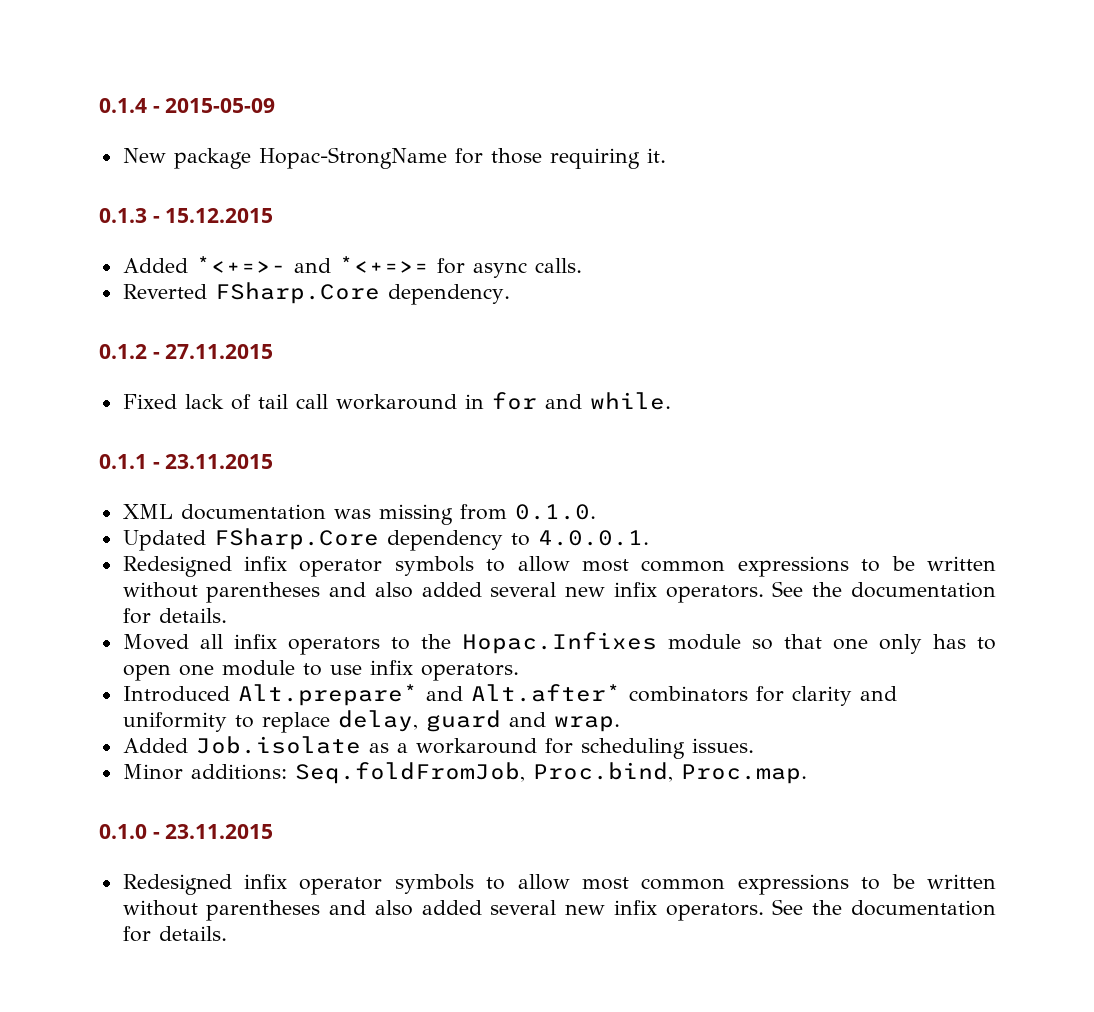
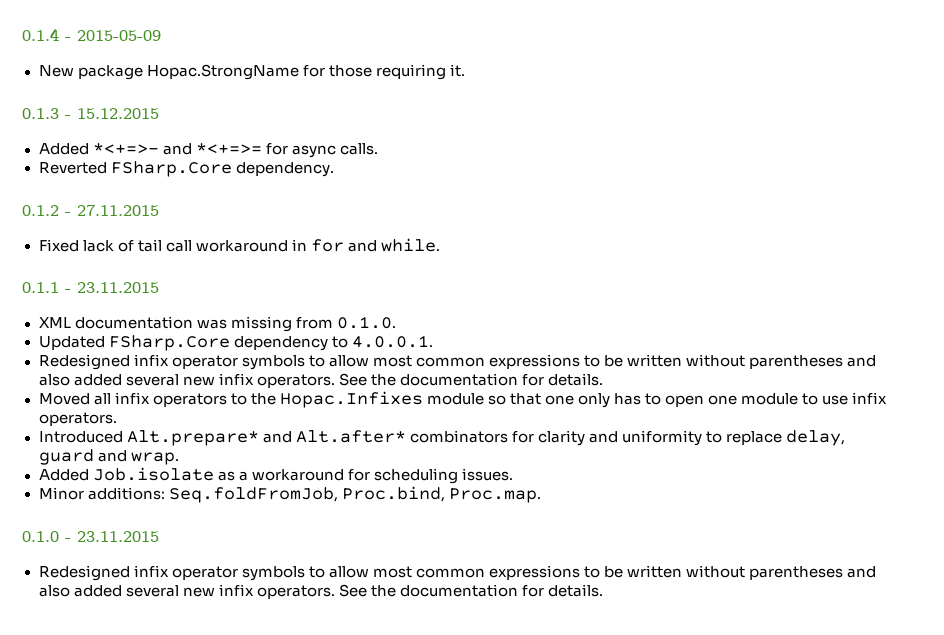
[258,147,447,169] Hopac-StrongName -> [146,64,299,80] Hopac.StrongName

